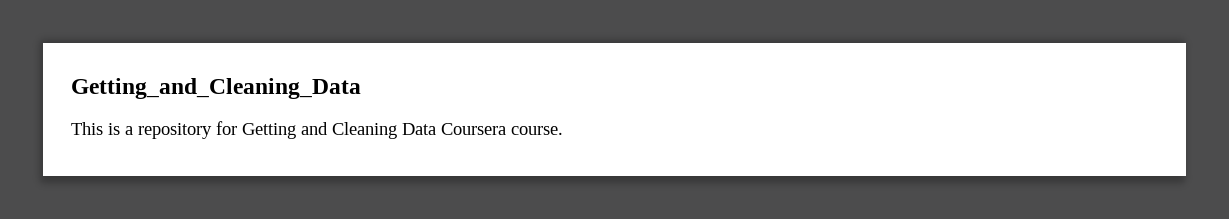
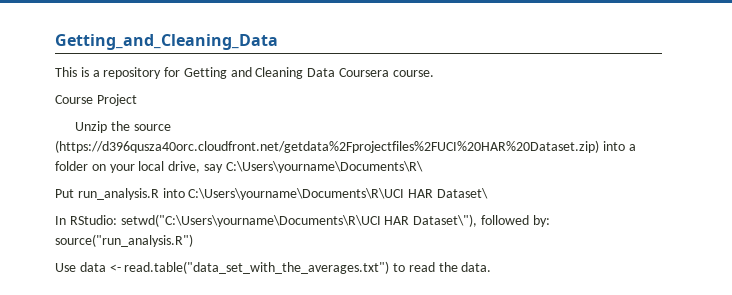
(563, 130) none -> [55,94,137,106] [75,121,171,133] [55,140,636,153] [55,161,423,173] [55,188,488,200] [55,214,550,227] [55,234,193,247] [55,261,492,274] // Course Project // Unzip the source (https://d396qusza40orc.cloudfront.net/getdata%2Fprojectfiles%2FUCI%20HAR%20Dataset.zip) into a folder on your local drive, say C:\Users\yourname\Documents\R\ // Put run_analysis.R into C:\Users\yourname\Documents\R\UCI HAR Dataset\ // In RStudio: setwd("C:\Users\yourname\Documents\R\UCI HAR Dataset\"), followed by: source("run_analysis.R") // Use data <- read.table("data_set_with_the_averages.txt") to read the data.

